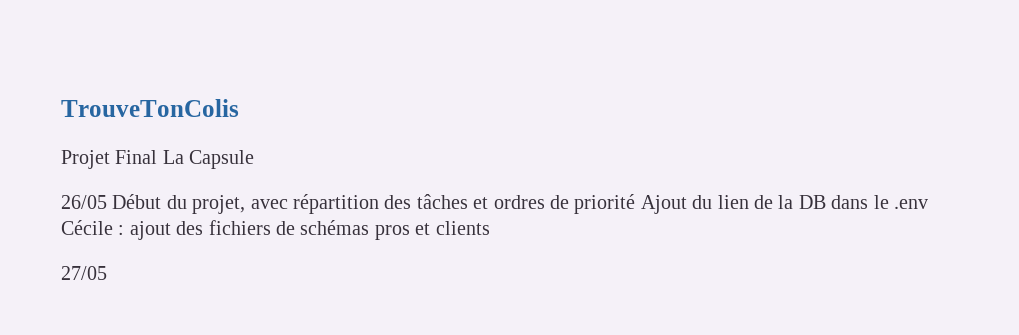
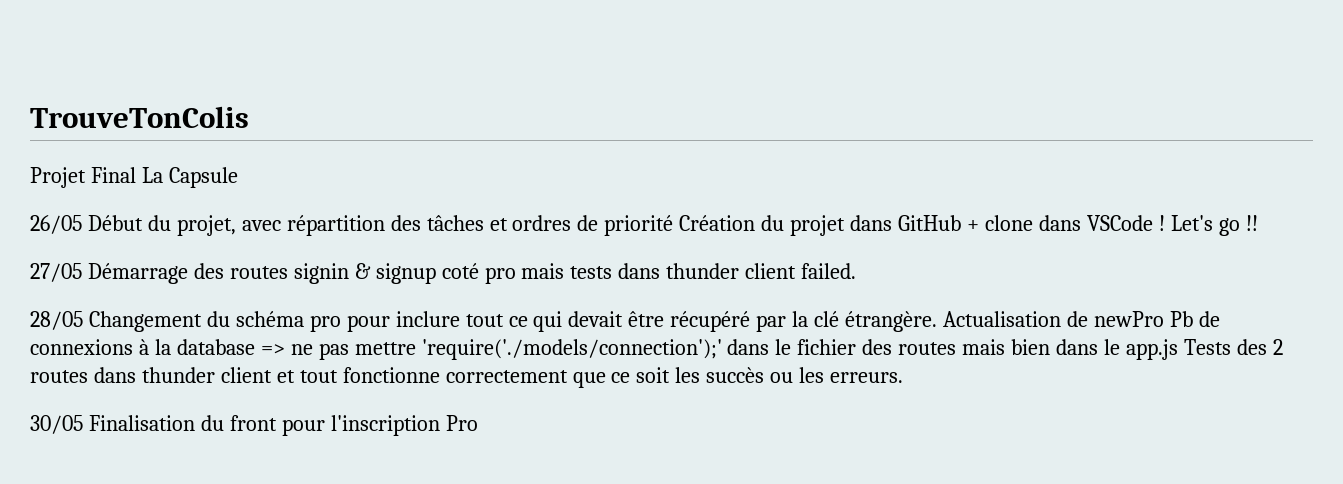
[640,195,928,214] [61,220,490,240] [61,266,107,280] Ajout du lien de la DB dans le .env Cécile : ajout des fichiers de schémas pros et clients // 27/05 -> [679,215,1258,236] [30,263,857,284] [30,311,1220,332] [30,339,1283,360] [30,367,904,388] [30,415,478,436] Création du projet dans GitHub + clone dans VSCode ! Let's go !! // 27/05 Démarrage des routes signin & signup coté pro mais tests dans thunder client failed. // 28/05 Changement du schéma pro pour inclure tout ce qui devait être récupéré par la clé étrangère. Actualisation de newPro Pb de connexions à la database => ne pas mettre 'require('./models/connection');' dans le fichier des routes mais bien dans le app.js Tests des 2 routes dans thunder client et tout fonctionne correctement que ce soit les succès ou les erreurs. // 30/05 Finalisation du front pour l'inscription Pro

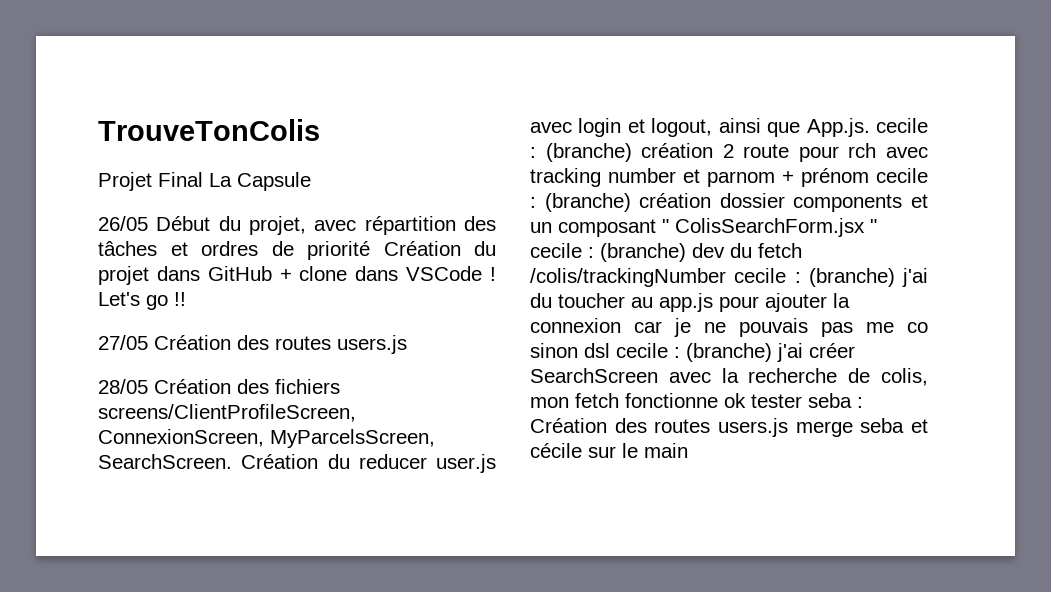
[87,263,857,284] [30,311,1220,332] [30,339,1283,360] [30,367,904,388] [30,415,478,436] Démarrage des routes signin & signup coté pro mais tests dans thunder client failed. // 28/05 Changement du schéma pro pour inclure tout ce qui devait être récupéré par la clé étrangère. Actualisation de newPro Pb de connexions à la database => ne pas mettre 'require('./models/connection');' dans le fichier des routes mais bien dans le app.js Tests des 2 routes dans thunder client et tout fonctionne correctement que ce soit les succès ou les erreurs. // 30/05 Finalisation du front pour l'inscription Pro -> [154,335,407,354] [98,379,340,394] [98,404,356,422] [98,429,435,448] [98,454,496,473] [530,118,928,137] [530,143,928,162] [530,168,928,187] [530,193,928,212] [530,218,877,237] [530,243,802,262] [530,268,928,287] [530,293,850,312] [530,318,928,337] [530,343,855,362] [530,368,928,386] [530,393,863,408] [530,418,928,437] [530,443,688,458] Création des routes users.js // 28/05 Création des fichiers screens/ClientProfileScreen, ConnexionScreen, MyParcelsScreen, SearchScreen. Création du reducer user.js avec login et logout, ainsi que App.js. cecile : (branche) création 2 route pour rch avec tracking number et parnom + prénom cecile : (branche) création dossier components et un composant " ColisSearchForm.jsx " cecile : (branche) dev du fetch /colis/trackingNumber cecile : (branche) j'ai du toucher au app.js pour ajouter la connexion car je ne pouvais pas me co sinon dsl cecile : (branche) j'ai créer SearchScreen avec la recherche de colis, mon fetch fonctionne ok tester seba : Création des routes users.js merge seba et cécile sur le main

